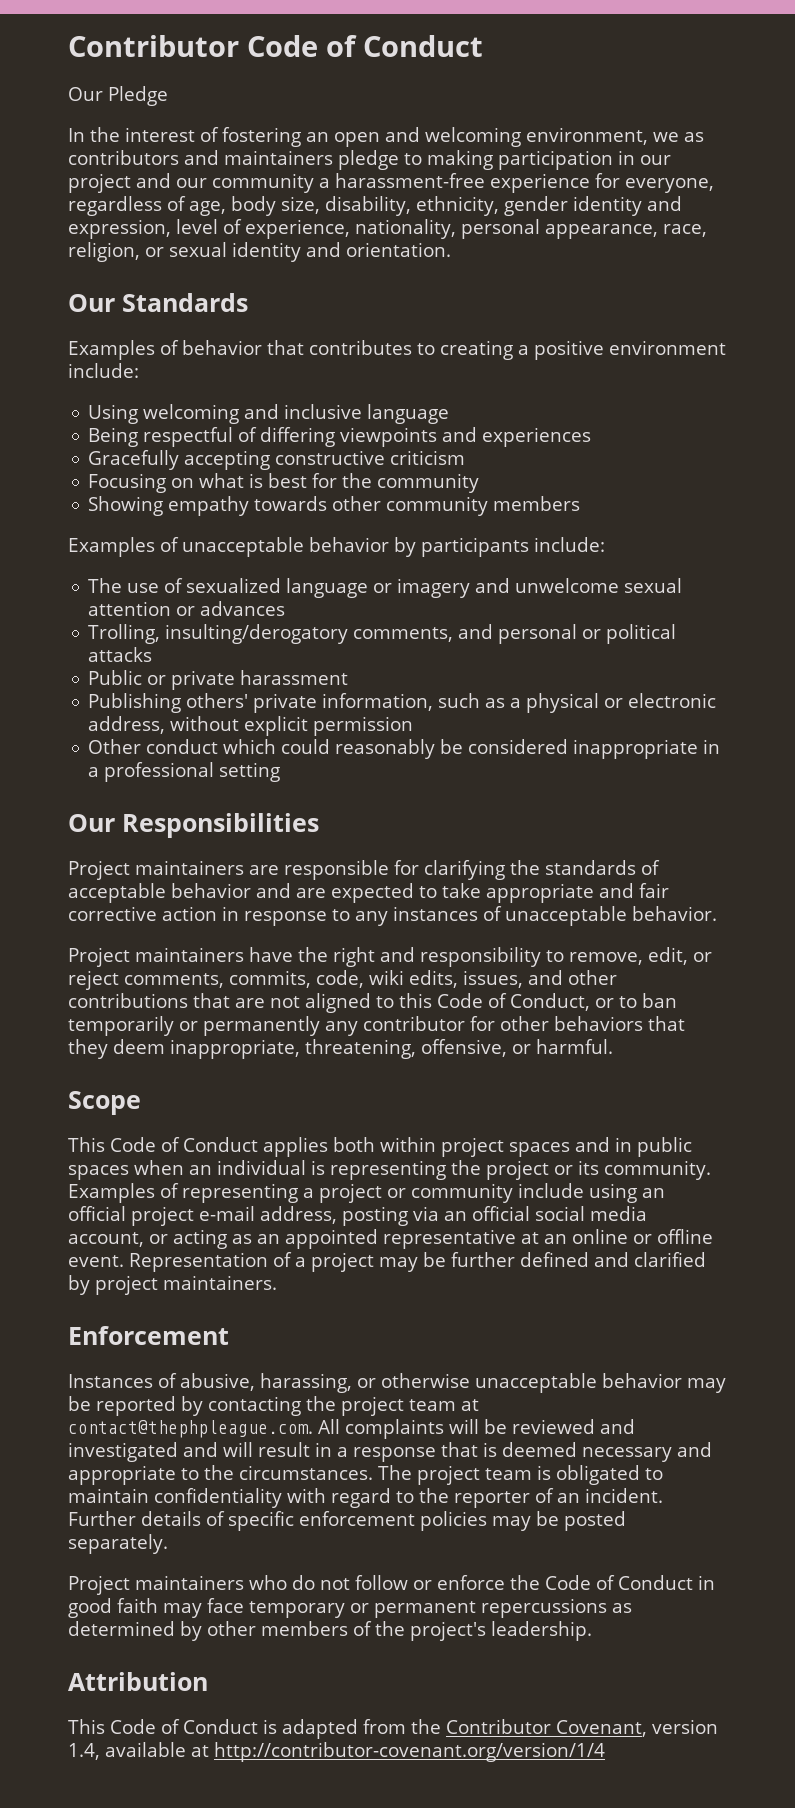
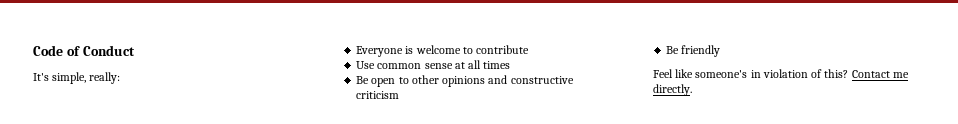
[68,35,239,57] Contributor -> (33, 50) none
[68,86,168,106] [68,127,704,147] [68,150,671,170] [68,173,714,193] [68,196,682,216] [68,219,707,239] [68,242,451,262] [68,293,248,312] [68,340,726,360] [68,363,139,378] [88,404,450,424] [88,427,592,447] [88,450,466,470] [88,473,480,493] [88,496,581,516] [68,537,605,557] [88,578,683,598] [88,601,286,616] [88,624,677,644] [88,647,153,662] [88,670,349,690] [88,693,717,713] [88,716,414,736] [88,739,721,759] [88,762,281,782] [68,813,319,838] [68,860,660,880] [68,883,669,903] [68,906,717,926] [68,947,712,967] [68,970,617,990] [68,993,677,1013] [68,1016,685,1036] [68,1039,613,1059] [68,1091,141,1115] [68,1137,692,1157] [68,1160,711,1180] [68,1183,665,1203] [68,1206,647,1226] [68,1229,713,1249] [68,1252,706,1272] [68,1275,277,1295] [68,1326,229,1345] [68,1373,726,1393] [68,1396,479,1416] [68,1419,635,1439] [68,1442,712,1462] [68,1465,663,1485] [68,1488,663,1508] [68,1511,626,1531] [68,1534,168,1554] [68,1575,715,1595] [68,1598,632,1618] [68,1621,592,1641] [68,1672,208,1691] [68,1719,718,1739] [68,1742,605,1762] Our Pledge // In the interest of fostering an open and welcoming environment, we as contributors and maintainers pledge to making participation in our project and our community a harassment-free experience for everyone, regardless of age, body size, disability, ethnicity, gender identity and expression, level of experience, nationality, personal appearance, race, religion, or sexual identity and orientation. // Our Standards // Examples of behavior that contributes to creating a positive environment include: // Using welcoming and inclusive language // Being respectful of differing viewpoints and experiences // Gracefully accepting constructive criticism // Focusing on what is best for the community // Showing empathy towards other community members // Examples of unacceptable behavior by participants include: // The use of sexualized language or imagery and unwelcome sexual attention or advances // Trolling, insulting/derogatory comments, and personal or political attacks // Public or private harassment // Publishing others' private information, such as a physical or electronic address, without explicit permission // Other conduct which could reasonably be considered inappropriate in a professional setting // Our Responsibilities // Project maintainers are responsible for clarifying the standards of acceptable behavior and are expected to take appropriate and fair corrective action in response to any instances of unacceptable behavior. // Project maintainers have the right and responsibility to remove, edit, or reject comments, commits, code, wiki edits, issues, and other contributions that are not aligned to this Code of Conduct, or to ban temporarily or permanently any contributor for other behaviors that they deem inappropriate, threatening, offensive, or harmful. // Scope // This Code of Conduct applies both within project spaces and in public spaces when an individual is representing the project or its community. Examples of representing a project or community include using an official project e-mail address, posting via an official social media account, or acting as an appointed representative at an online or offline event. Representation of a project may be further defined and clarified by project maintainers. // Enforcement // Instances of abusive, harassing, or otherwise unacceptable behavior may be reported by contacting the project team at contact@thephpleague.com. All complaints will be reviewed and investigated and will result in a response that is deemed necessary and appropriate to the circumstances. The project team is obligated to maintain confidentiality with regard to the reporter of an incident. Further details of specific enforcement policies may be posted separately. // Project maintainers who do not follow or enforce the Code of Conduct in good faith may face temporary or permanent repercussions as determined by other members of the project's leadership. // Attribution // This Code of Conduct is adapted from the Contributor Covenant, version 1.4, available at http://contributor-covenant.org/version/1/4 -> [33,72,121,84] [356,45,530,57] [356,60,511,69] [356,75,574,87] [356,91,400,99] [666,45,721,57] [653,69,909,78] [653,84,692,96] It's simple, really: // Everyone is welcome to contribute // Use common sense at all times // Be open to other opinions and constructive criticism // Be friendly // Feel like someone's in violation of this? Contact me directly.

